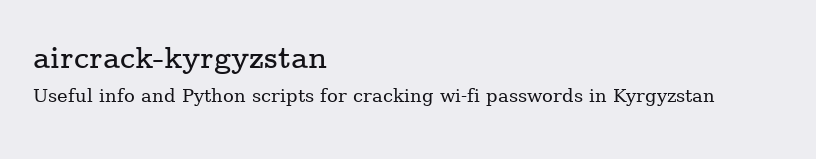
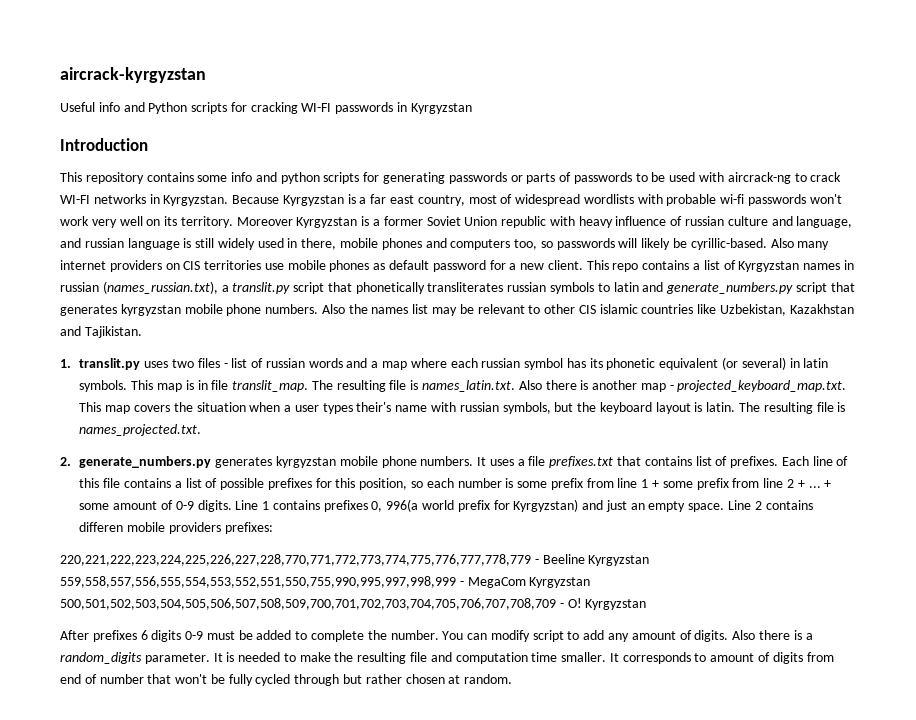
[440,88,480,102] wi-fi -> [301,103,332,112] WI-FI
(715, 97) none -> [60,138,148,151] [60,172,842,184] [60,194,842,206] [60,216,853,228] [60,238,830,250] [60,260,854,272] [60,281,855,294] [60,304,854,316] [60,326,142,338] [60,357,829,370] [79,380,847,392] [79,402,846,414] [79,424,202,436] [60,456,849,468] [79,478,832,490] [79,499,813,512] [79,522,273,534] [60,554,650,566] [60,576,591,588] [60,598,647,610] [60,630,813,642] [60,652,834,664] [60,674,513,686] // Introduction // This repository contains some info and python scripts for generating passwords or parts of passwords to be used with aircrack-ng to crack WI-FI networks in Kyrgyzstan. Because Kyrgyzstan is a far east country, most of widespread wordlists with probable wi-fi passwords won't work very well on its territory. Moreover Kyrgyzstan is a former Soviet Union republic with heavy influence of russian culture and language, and russian language is still widely used in there, mobile phones and computers too, so passwords will likely be cyrillic-based. Also many internet providers on CIS territories use mobile phones as default password for a new client. This repo contains a list of Kyrgyzstan names in russian (names_russian.txt), a translit.py script that phonetically transliterates russian symbols to latin and generate_numbers.py script that generates kyrgyzstan mobile phone numbers. Also the names list may be relevant to other CIS islamic countries like Uzbekistan, Kazakhstan and Tajikistan. // 1. translit.py uses two files - list of russian words and a map where each russian symbol has its phonetic equivalent (or several) in latin symbols. This map is in file translit_map. The resulting file is names_latin.txt. Also there is another map - projected_keyboard_map.txt. This map covers the situation when a user types their's name with russian symbols, but the keyboard layout is latin. The resulting file is names_projected.txt. // 2. generate_numbers.py generates kyrgyzstan mobile phone numbers. It uses a file prefixes.txt that contains list of prefixes. Each line of this file contains a list of possible prefixes for this position, so each number is some prefix from line 1 + some prefix from line 2 + ... + some amount of 0-9 digits. Line 1 contains prefixes 0, 996(a world prefix for Kyrgyzstan) and just an empty space. Line 2 contains differen mobile providers prefixes: // 220,221,222,223,224,225,226,227,228,770,771,772,773,774,775,776,777,778,779 - Beeline Kyrgyzstan 559,558,557,556,555,554,553,552,551,550,755,990,995,997,998,999 - MegaCom Kyrgyzstan 500,501,502,503,504,505,506,507,508,509,700,701,702,703,704,705,706,707,708,709 - O! Kyrgyzstan // After prefixes 6 digits 0-9 must be added to complete the number. You can modify script to add any amount of digits. Also there is a random_digits parameter. It is needed to make the resulting file and computation time smaller. It corresponds to amount of digits from end of number that won't be fully cycled through but rather chosen at random.

